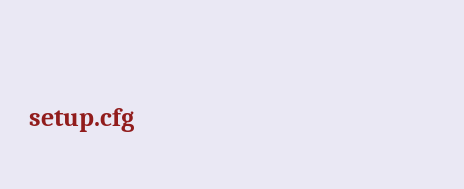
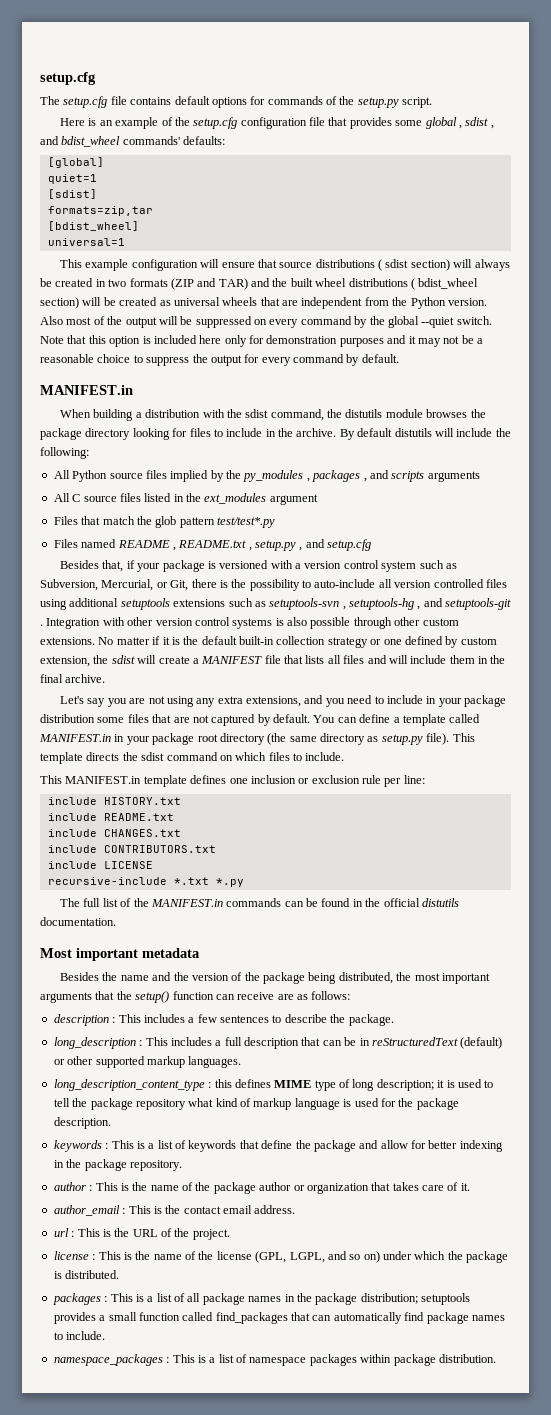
[29,108,134,132] setup.cfg -> [40,72,96,85] [40,96,433,108] [60,117,494,129] [40,136,226,147] [47,157,104,168] [47,174,97,184] [47,189,97,199] [47,206,153,216] [47,221,139,231] [47,238,125,246] [60,259,510,271] [40,278,479,290] [40,297,487,309] [40,316,492,328] [40,335,483,347] [40,354,399,366] [40,385,133,395] [60,409,486,421] [40,428,511,440] [40,447,89,459] [53,470,480,482] [53,493,318,505] [53,516,275,528] [53,539,372,551] [60,560,457,572] [40,579,507,591] [40,598,512,610] [40,617,459,629] [40,636,497,648] [40,655,506,667] [40,674,106,683] [60,695,507,707] [40,714,481,726] [39,733,475,745] [40,752,345,764] [40,775,425,787] [47,797,181,805] [47,813,174,821] [47,829,181,837] [47,845,216,853] [47,861,153,869] [47,877,244,887] [60,898,459,907] [40,917,116,926] [40,948,200,961] [60,972,490,984] [40,991,351,1003] [53,1014,394,1026] [53,1037,503,1049] [53,1056,242,1068] [53,1079,494,1091] [53,1098,459,1110] [53,1117,111,1129] [53,1140,503,1152] [53,1159,182,1171] [53,1182,470,1194] [53,1205,296,1216] [53,1228,230,1240] [53,1251,509,1263] [53,1270,120,1279] [52,1293,470,1305] [53,1312,505,1324] [53,1331,106,1340] [53,1354,496,1366] setup.cfg // The setup.cfg file contains default options for commands of the setup.py script. // Here is an example of the setup.cfg configuration file that provides some global , sdist , and bdist_wheel commands' defaults: // [global] // quiet=1 // [sdist] // formats=zip,tar // [bdist_wheel] // universal=1 // This example configuration will ensure that source distributions ( sdist section) will always be created in two formats (ZIP and TAR) and the built wheel distributions ( bdist_wheel section) will be created as universal wheels that are independent from the Python version. Also most of the output will be suppressed on every command by the global --quiet switch. Note that this option is included here only for demonstration purposes and it may not be a reasonable choice to suppress the output for every command by default. // MANIFEST.in // When building a distribution with the sdist command, the distutils module browses the package directory looking for files to include in the archive. By default distutils will include the following: // All Python source files implied by the py_modules , packages , and scripts arguments // All C source files listed in the ext_modules argument // Files that match the glob pattern test/test*.py // Files named README , README.txt , setup.py , and setup.cfg // Besides that, if your package is versioned with a version control system such as Subversion, Mercurial, or Git, there is the possibility to auto-include all version controlled files using additional setuptools extensions such as setuptools-svn , setuptools-hg , and setuptools-git . Integration with other version control systems is also possible through other custom extensions. No matter if it is the default built-in collection strategy or one defined by custom extension, the sdist will create a MANIFEST file that lists all files and will include them in the final archive. // Let's say you are not using any extra extensions, and you need to include in your package distribution some files that are not captured by default. You can define a template called MANIFEST.in in your package root directory (the same directory as setup.py file). This template directs the sdist command on which files to include. // This MANIFEST.in template defines one inclusion or exclusion rule per line: // include HISTORY.txt // include README.txt // include CHANGES.txt // include CONTRIBUTORS.txt // include LICENSE // recursive-include *.txt *.py // The full list of the MANIFEST.in commands can be found in the official distutils documentation. // Most important metadata // Besides the name and the version of the package being distributed, the most important arguments that the setup() function can receive are as follows: // description : This includes a few sentences to describe the package. // long_description : This includes a full description that can be in reStructuredText (default) or other supported markup languages. // long_description_content_type : this defines MIME type of long description; it is used to tell the package repository what kind of markup language is used for the package description. // keywords : This is a list of keywords that define the package and allow for better indexing in the package repository. // author : This is the name of the package author or organization that takes care of it. // author_email : This is the contact email address. // url : This is the URL of the project. // license : This is the name of the license (GPL, LGPL, and so on) under which the package is distributed. // packages : This is a list of all package names in the package distribution; setuptools provides a small function called find_packages that can automatically find package names to include. // namespace_packages : This is a list of namespace packages within package distribution.

